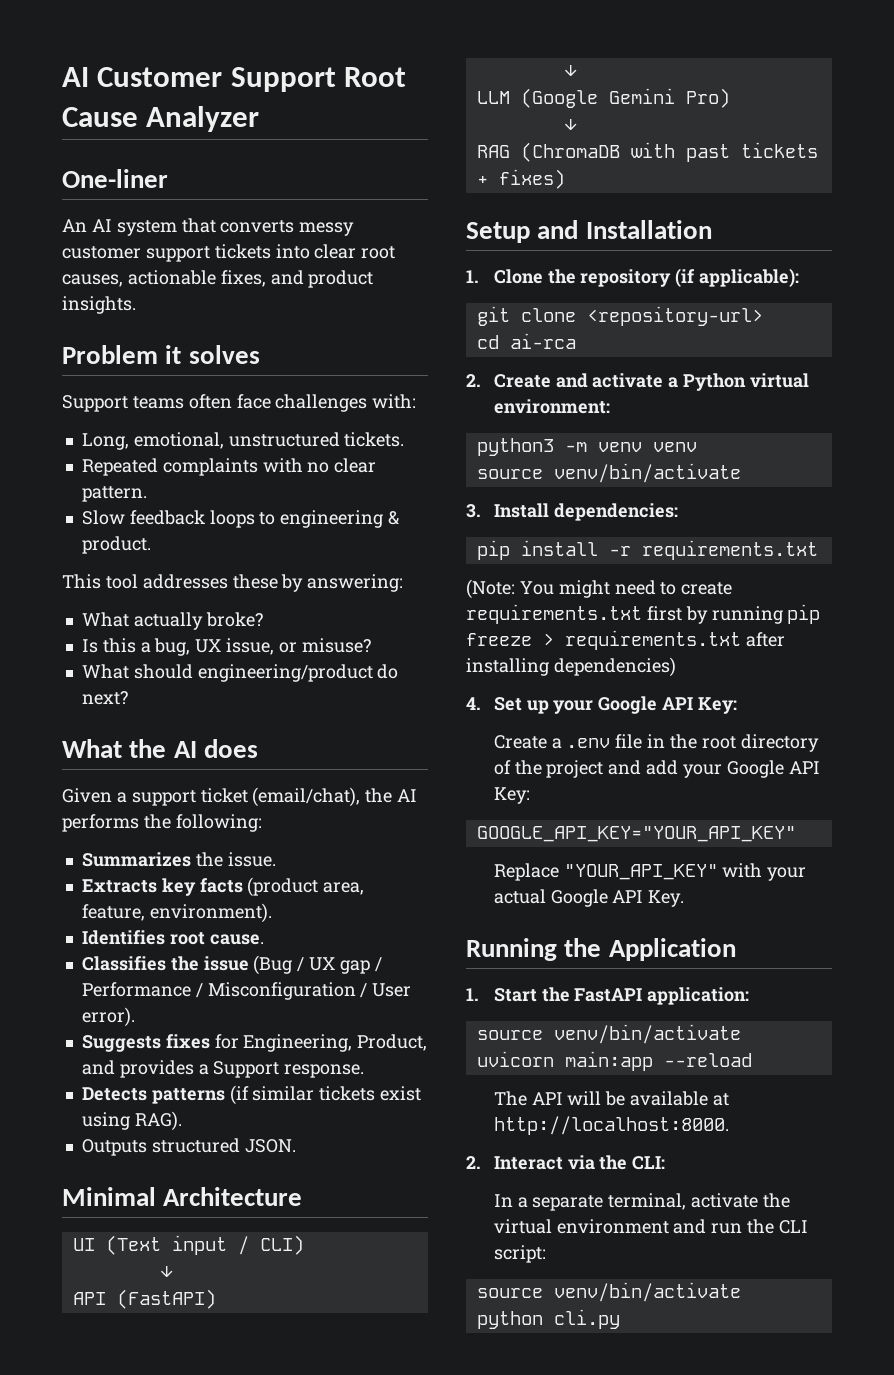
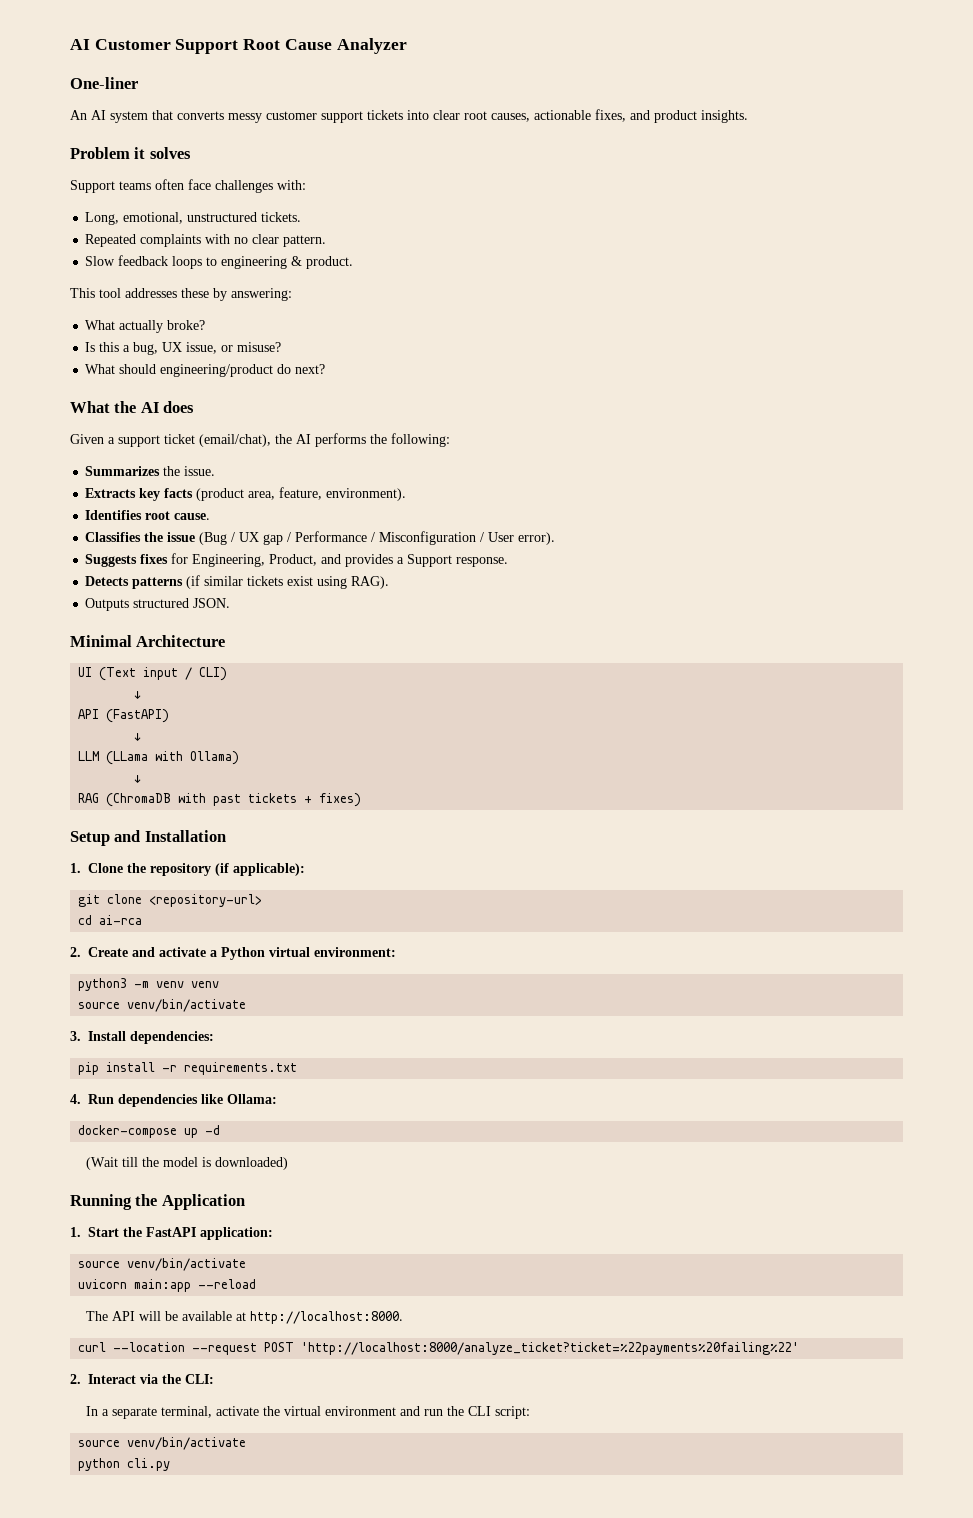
[520,88,730,108] (Google Gemini Pro) -> [106,751,240,765] (LLama with Ollama)
[466,579,733,599] [466,604,821,624] [466,630,785,650] [466,657,676,677] [466,696,738,714] [493,734,819,752] [493,760,820,778] [493,787,530,804] [476,826,796,842] [493,863,807,881] [493,889,685,907] (Note: You might need to create requirements.txt first by running pip freeze > requirements.txt after installing dependencies) // 4. Set up your Google API Key: // Create a .env file in the root directory of the project and add your Google API Key: // GOOGLE_API_KEY="YOUR_API_KEY" // Replace "YOUR_API_KEY" with your actual Google API Key. -> [70,1094,277,1107] [78,1125,221,1138] [86,1157,289,1170] 4. Run dependencies like Ollama: // docker-compose up -d // (Wait till the model is downloaded)
(729, 1125) none -> [78,1342,800,1355] // curl --location --request POST 'http://localhost:8000/analyze_ticket?ticket=%22payments%20failing%22'

